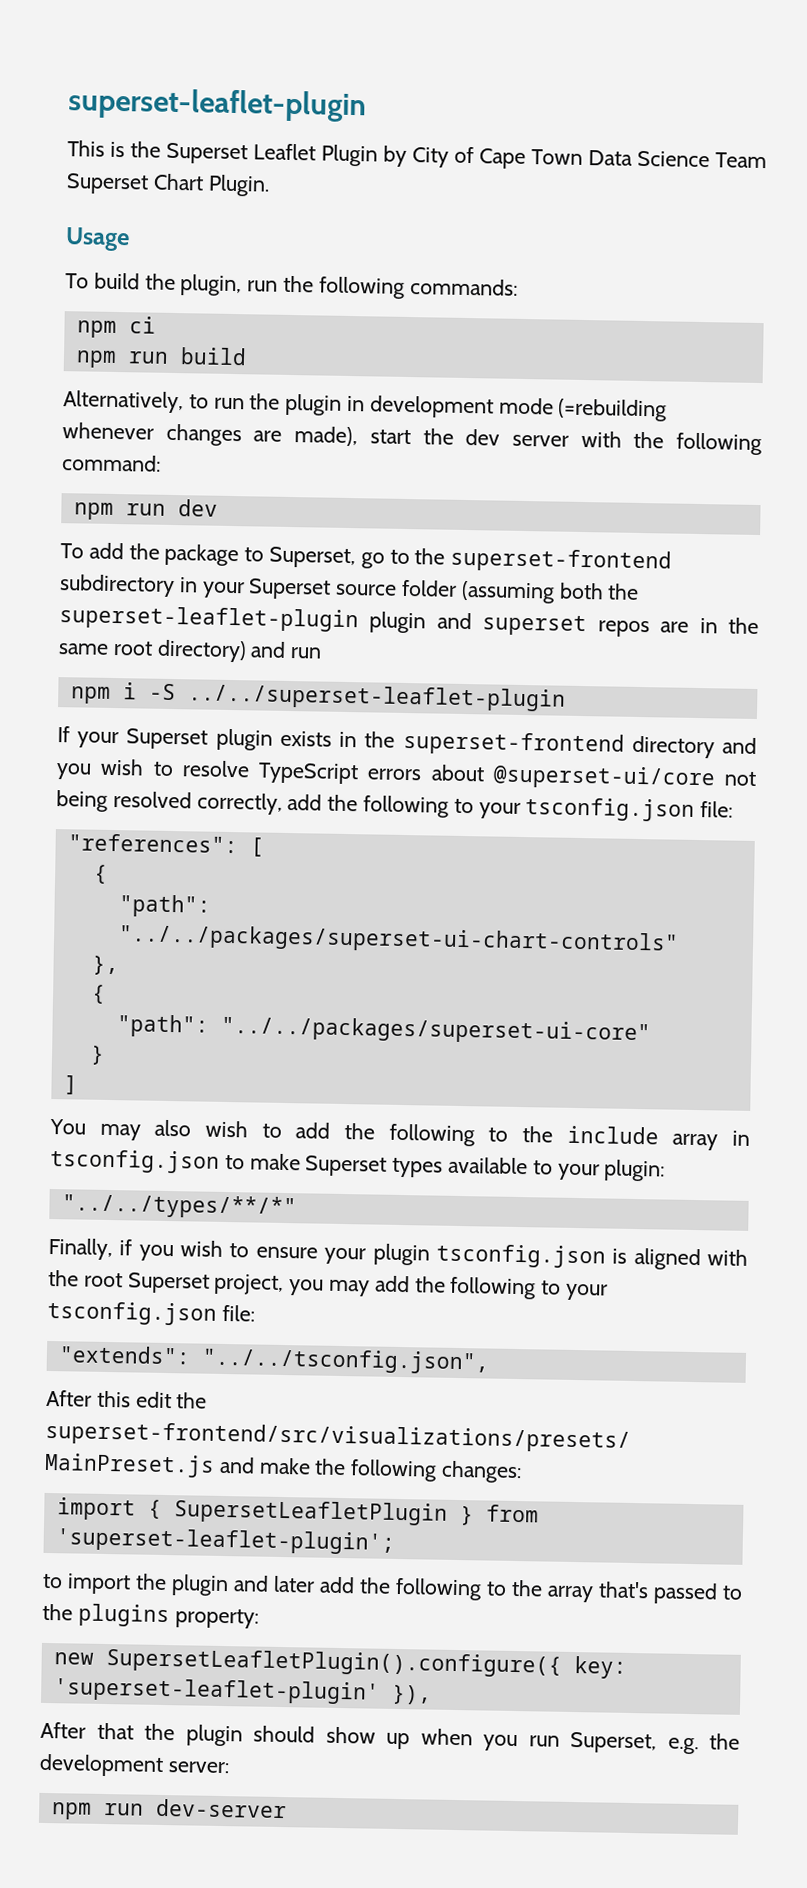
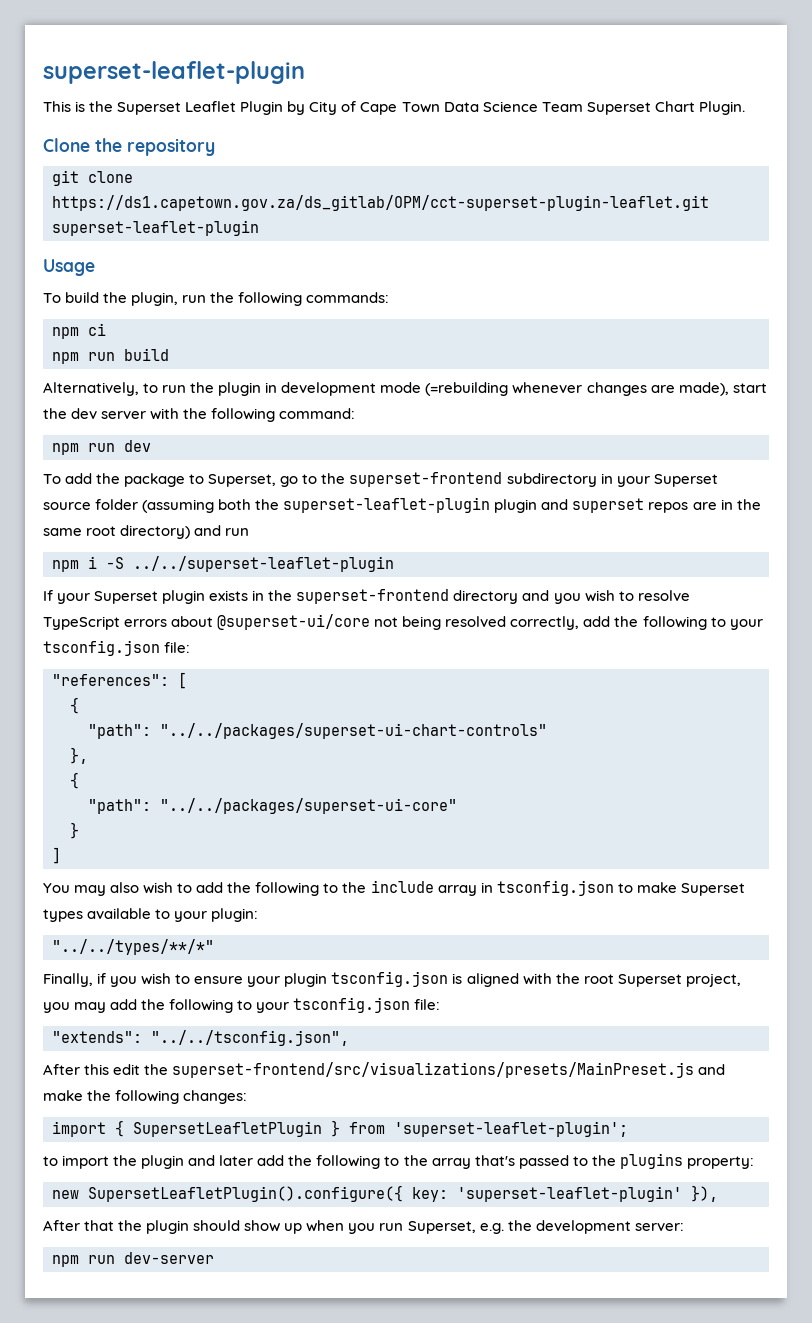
(270, 185) none -> [43,138,215,156] [52,170,133,186] [52,195,709,211] [52,220,259,236] // Clone the repository // git clone https://ds1.capetown.gov.za/ds_gitlab/OPM/cct-superset-plugin-leaflet.git superset-leaflet-plugin

